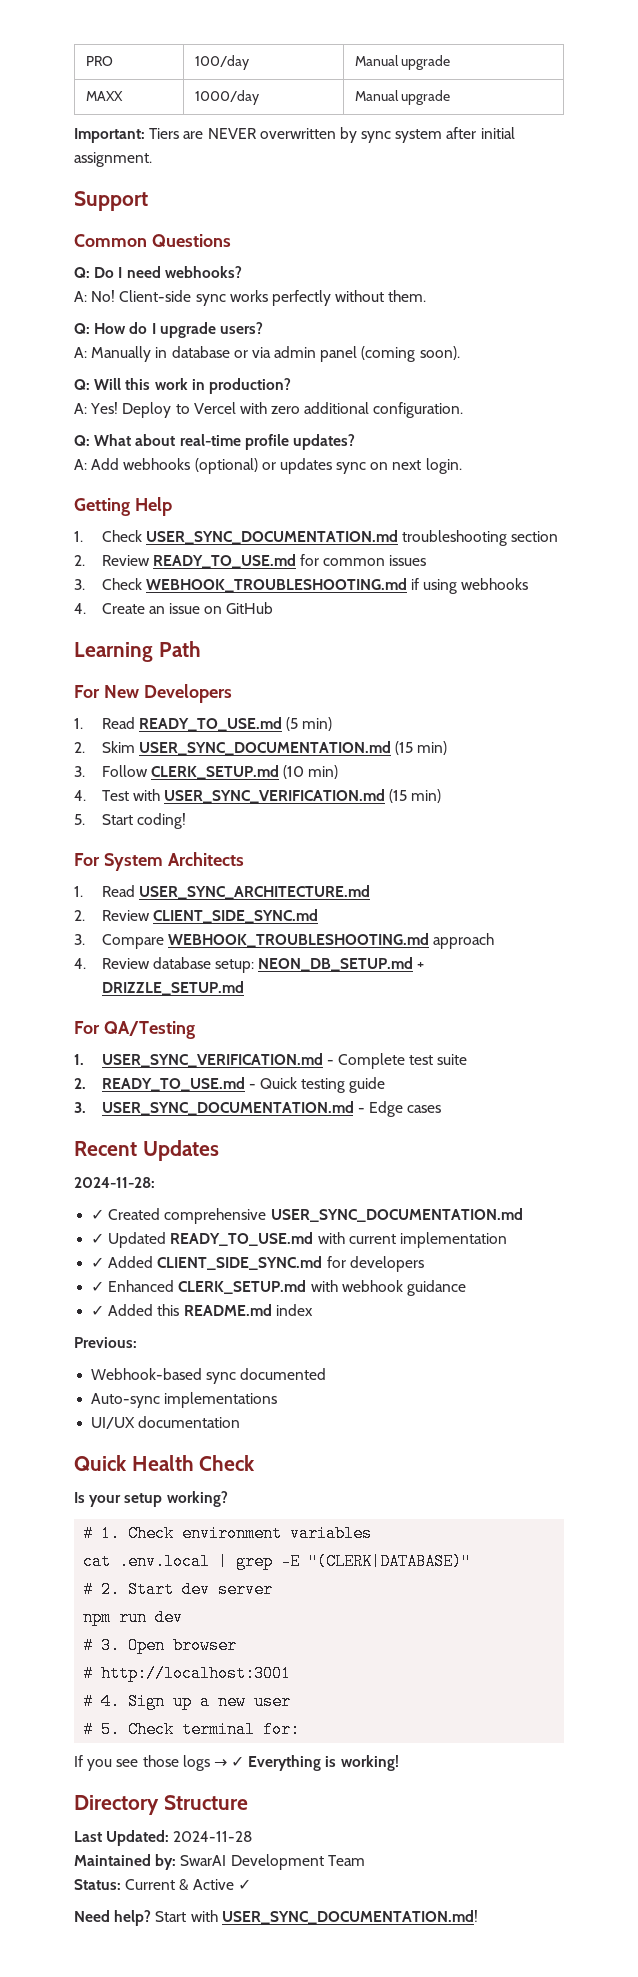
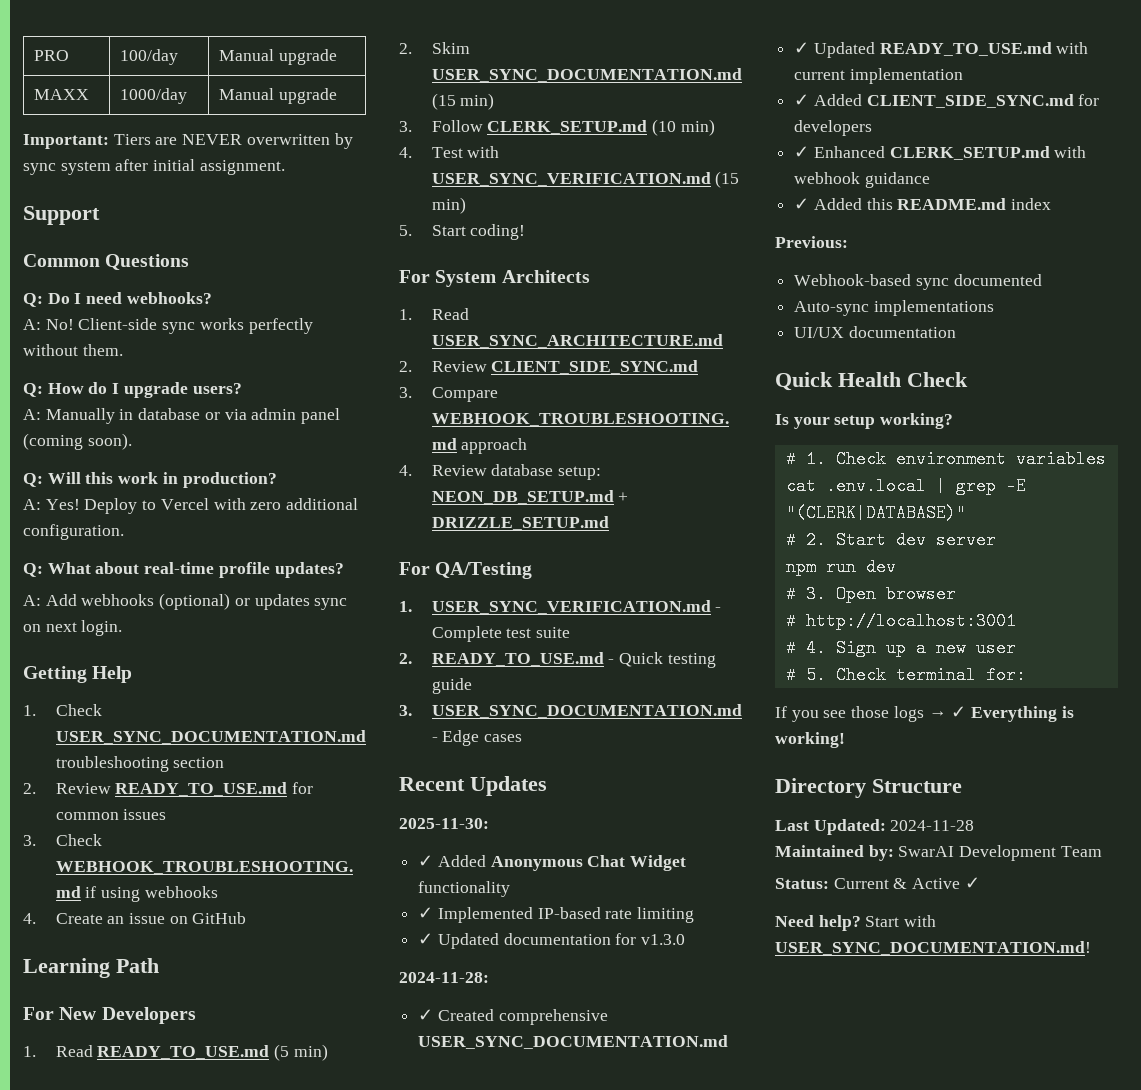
(219, 1150) none -> [399,818,489,829] [418,855,687,871] [418,881,511,897] [418,907,695,923] [418,933,686,949] // 2025-11-30: // ✓ Added Anonymous Chat Widget functionality // ✓ Implemented IP-based rate limiting // ✓ Updated documentation for v1.3.0

